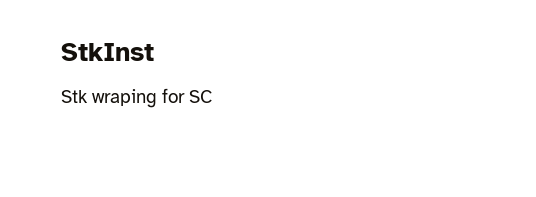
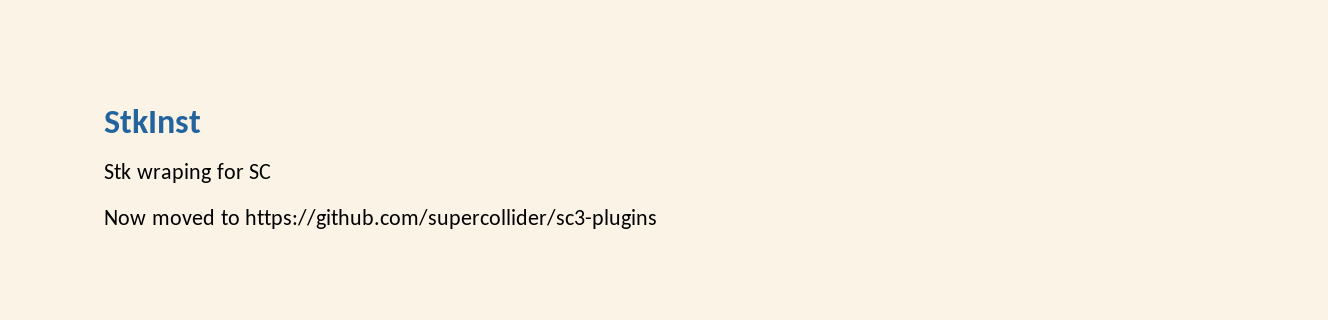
(213, 96) none -> [104,209,658,229] // Now moved to https://github.com/supercollider/sc3-plugins

